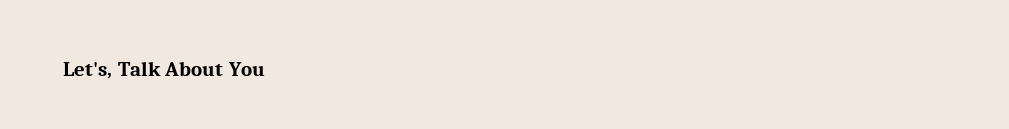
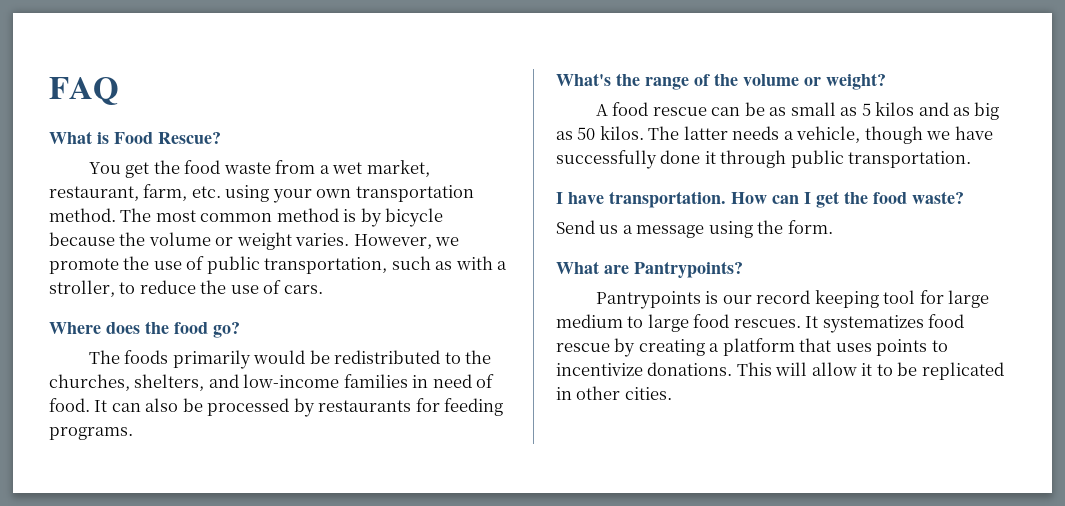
[63,61,266,79] Let's, Talk About You -> [49,77,119,105] [49,131,221,144] [88,160,430,178] [49,184,474,203] [49,208,444,227] [49,232,460,250] [49,256,508,274] [49,280,323,297] [49,321,240,338] [88,350,492,369] [49,374,495,391] [49,398,504,417] [49,427,133,440] [556,73,886,90] [595,102,1000,120] [556,126,993,144] [556,150,972,169] [556,191,964,208] [556,220,833,238] [556,261,743,278] [595,290,990,309] [556,314,965,333] [556,338,948,357] [556,362,1004,380] [556,386,672,400] FAQ // What is Food Rescue? // You get the food waste from a wet market, restaurant, farm, etc. using your own transportation method. The most common method is by bicycle because the volume or weight varies. However, we promote the use of public transportation, such as with a stroller, to reduce the use of cars. // Where does the food go? // The foods primarily would be redistributed to the churches, shelters, and low-income families in need of food. It can also be processed by restaurants for feeding programs. // What's the range of the volume or weight? // A food rescue can be as small as 5 kilos and as big as 50 kilos. The latter needs a vehicle, though we have successfully done it through public transportation. // I have transportation. How can I get the food waste? // Send us a message using the form. // What are Pantrypoints? // Pantrypoints is our record keeping tool for large medium to large food rescues. It systematizes food rescue by creating a platform that uses points to incentivize donations. This will allow it to be replicated in other cities.

